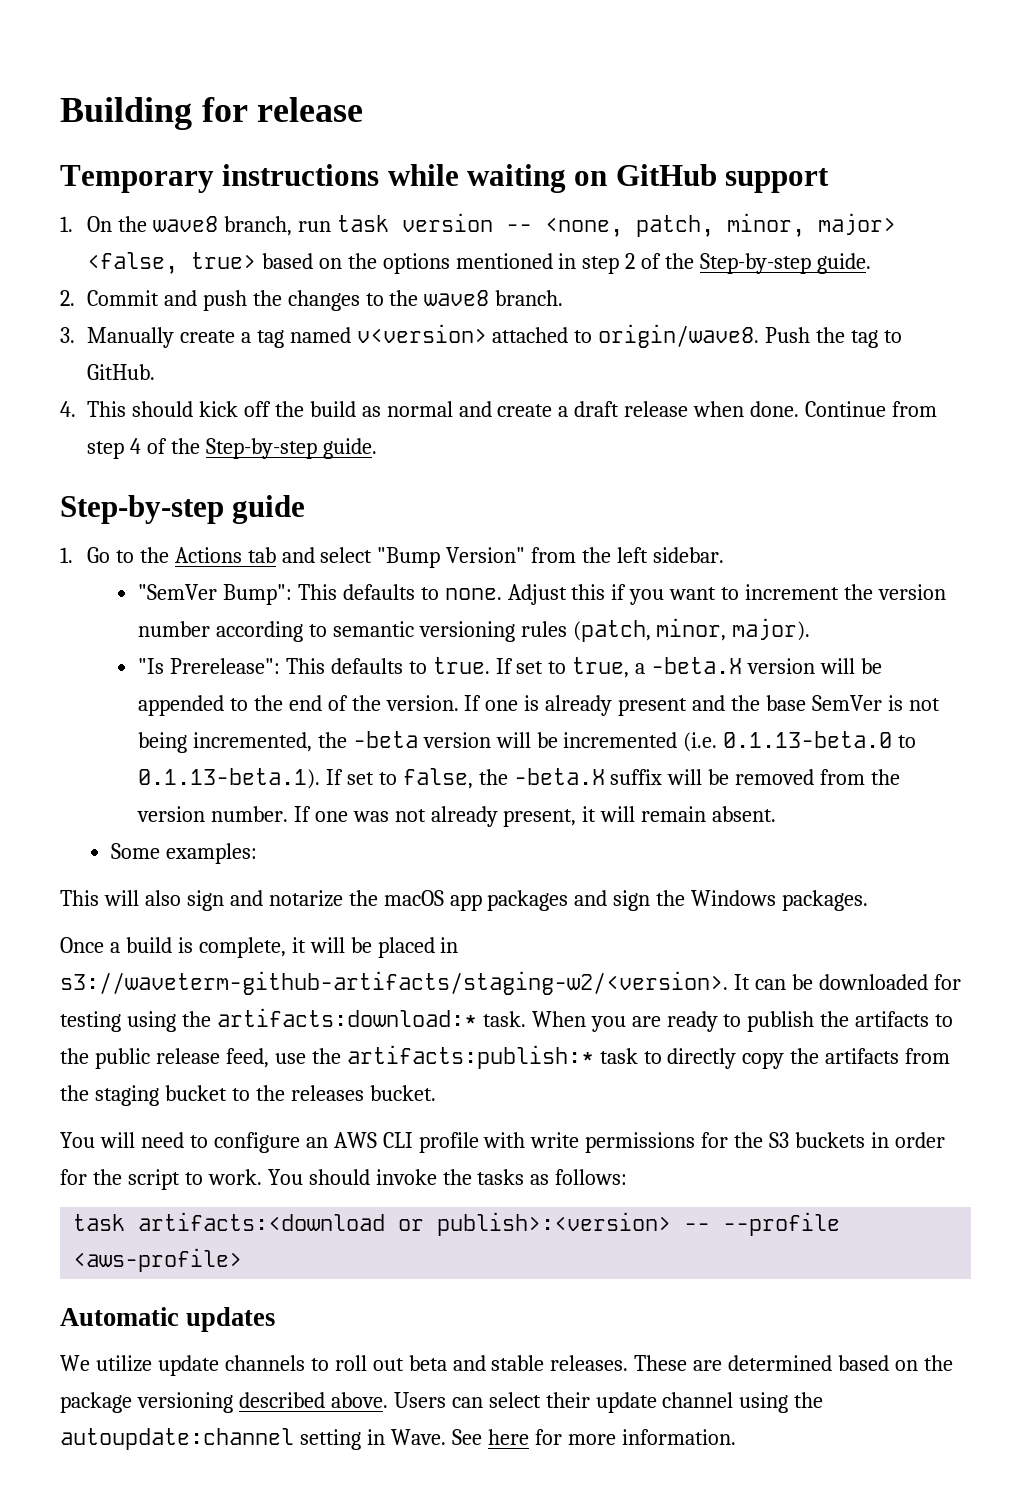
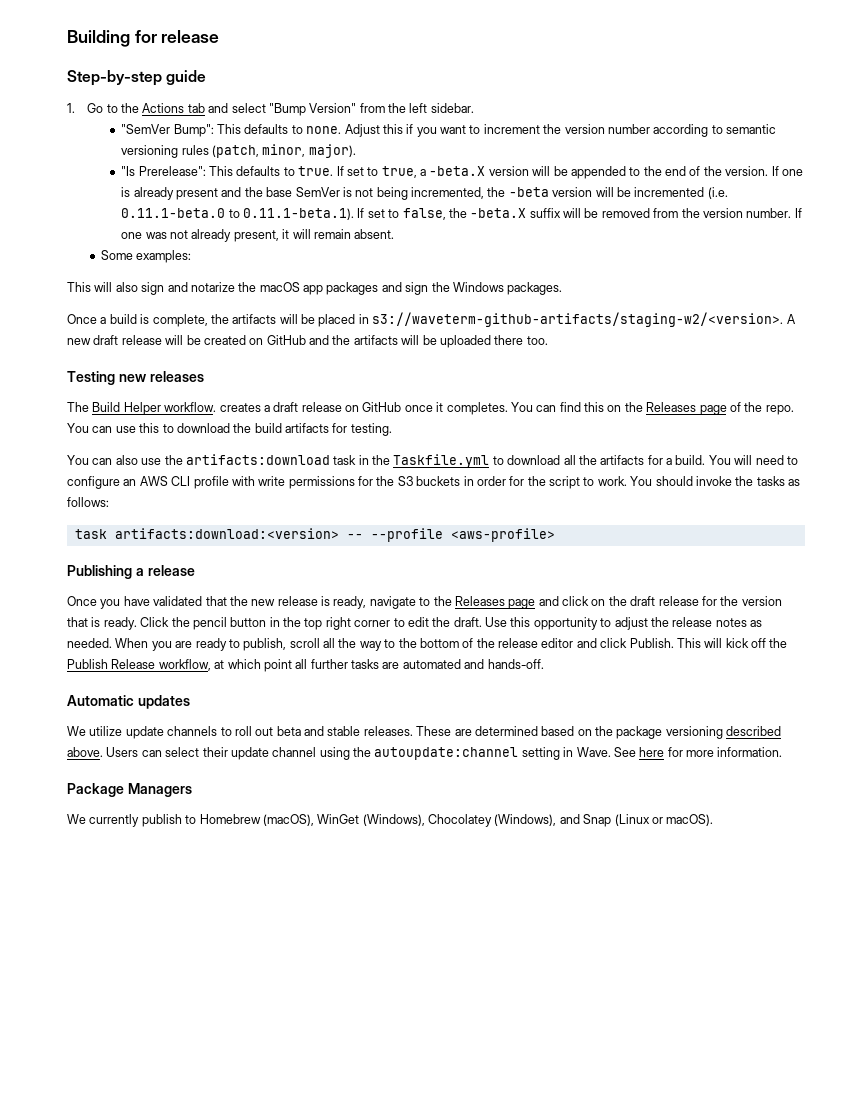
[60,164,830,193] [60,213,896,237] [86,252,872,274] [60,290,564,311] [60,324,903,348] [86,364,155,380] [60,401,938,417] [87,438,377,459] // Temporary instructions while waiting on GitHub support // 1. On the wave8 branch, run task version -- <none, patch, minor, major> <false, true> based on the options mentioned in step 2 of the Step-by-step guide. // 2. Commit and push the changes to the wave8 branch. // 3. Manually create a tag named v<version> attached to origin/wave8. Push the tag to GitHub. // 4. This should kick off the build as normal and create a draft release when done. Continue from step 4 of the Step-by-step guide. -> (220, 36) none
[723,731,917,748] [137,768,320,789] 0.1.13-beta.0 to 0.1.13-beta.1). -> [121,208,355,220] 0.11.1-beta.0 to 0.11.1-beta.1).
[291,937,306,953] it -> [210,314,277,324] the artifacts
[733,974,961,990] [60,1008,954,1032] [60,1045,951,1069] [60,1085,436,1106] It can be downloaded for testing using the artifacts:download:* task. When you are ready to publish the artifacts to the public release feed, use the artifacts:publish:* task to directly copy the artifacts from the staging bucket to the releases bucket. // -> [786,314,796,324] [67,335,548,348] [67,371,204,385] [67,402,794,415] [67,423,392,436] [67,454,706,468] A new draft release will be created on GitHub and the artifacts will be uploaded there too. // Testing new releases // The Build Helper workflow. creates a draft release on GitHub once it completes. You can find this on the Releases page of the repo. You can use this to download the build artifacts for testing. // You can also use the artifacts:download task in the Taskfile.yml to download all the artifacts for a build.
[138,1212,672,1236] artifacts:<download or publish>:<version> -> [114,528,339,539] artifacts:download:<version>
(243, 1260) none -> [67,565,195,579] [67,596,782,609] [67,617,762,630] [67,638,788,651] [67,659,544,672] // Publishing a release // Once you have validated that the new release is ready, navigate to the Releases page and click on the draft release for the version that is ready. Click the pencil button in the top right corner to edit the draft. Use this opportunity to adjust the release notes as needed. When you are ready to publish, scroll all the way to the bottom of the release editor and click Publish. This will kick off the Publish Release workflow, at which point all further tasks are automated and hands-off.
(736, 1437) none -> [67,783,192,797] [67,814,714,827] // Package Managers // We currently publish to Homebrew (macOS), WinGet (Windows), Chocolatey (Windows), and Snap (Linux or macOS).

